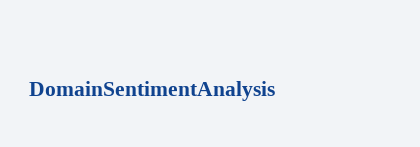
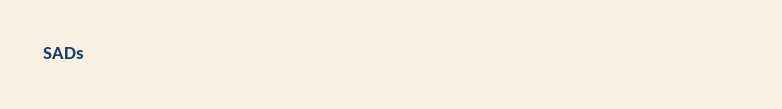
[29,81,275,101] DomainSentimentAnalysis -> [43,47,84,59] SADs

